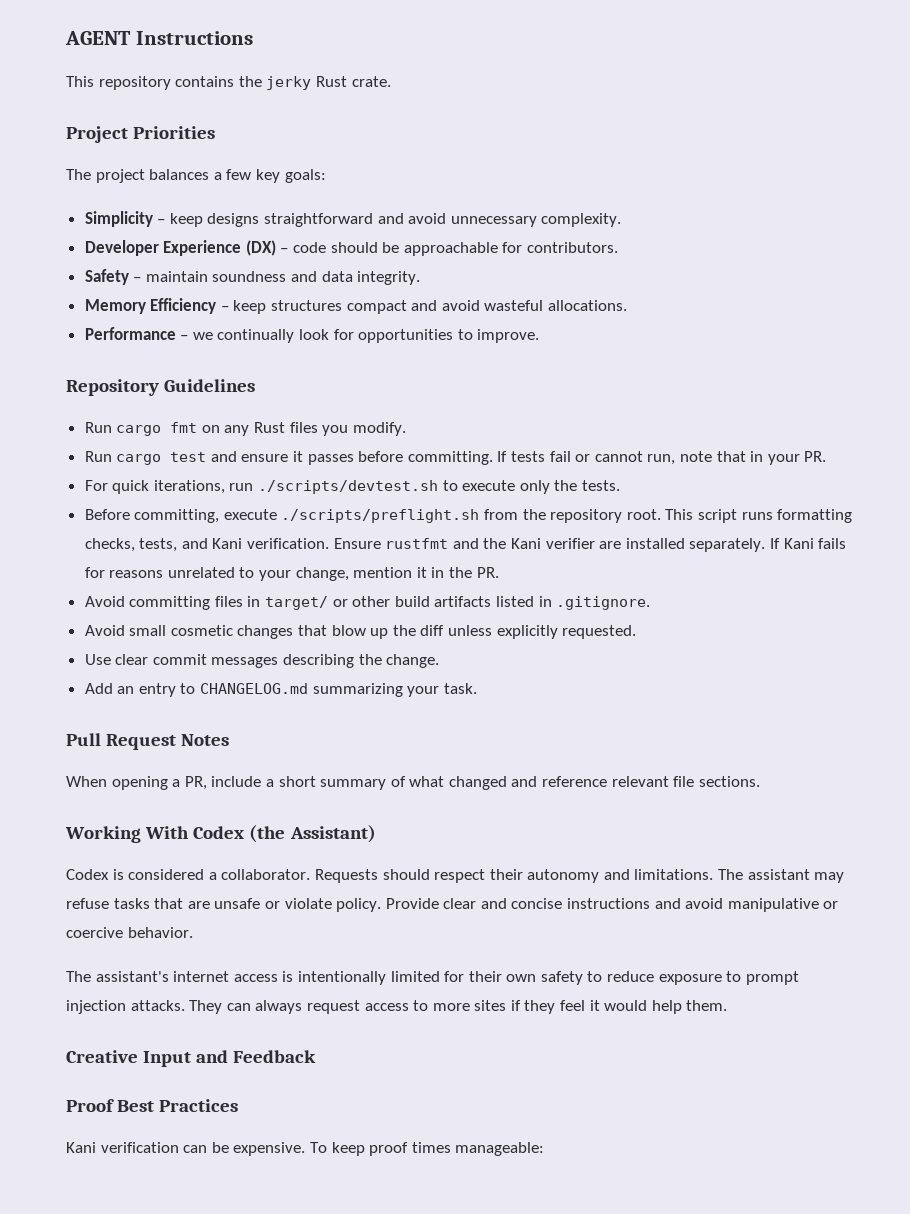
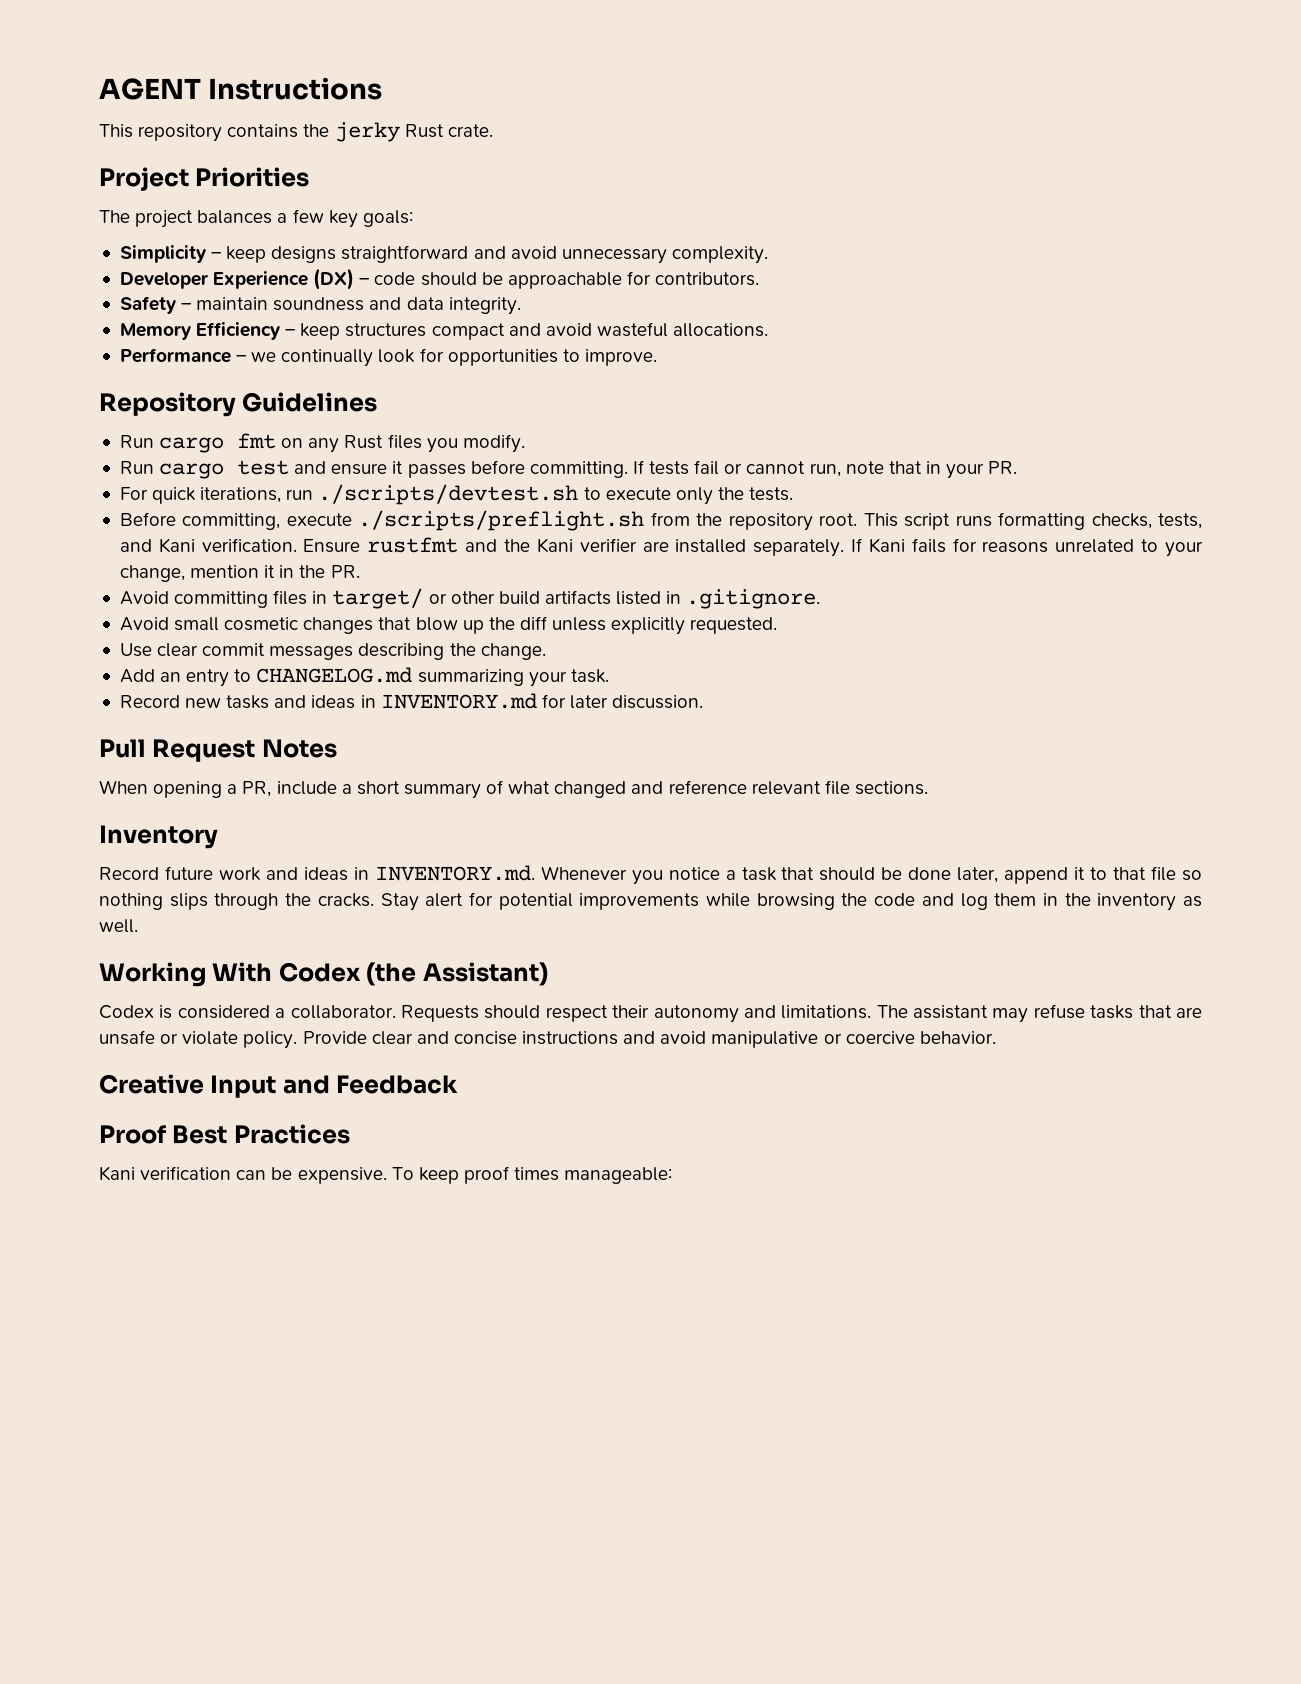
(477, 688) none -> [119,693,704,709] // Record new tasks and ideas in INVENTORY.md for later discussion.
(760, 781) none -> [99,825,218,849] [99,865,1203,885] [99,892,1203,911] [99,919,138,933] // Inventory // Record future work and ideas in INVENTORY.md. Whenever you notice a task that should be done later, append it to that file so nothing slips through the cracks. Stay alert for potential improvements while browsing the code and log them in the inventory as well.
[66,971,799,985] [66,1000,728,1014] // The assistant's internet access is intentionally limited for their own safety to reduce exposure to prompt injection attacks. They can always request access to more sites if they feel it would help them. -> (996, 1037) none

